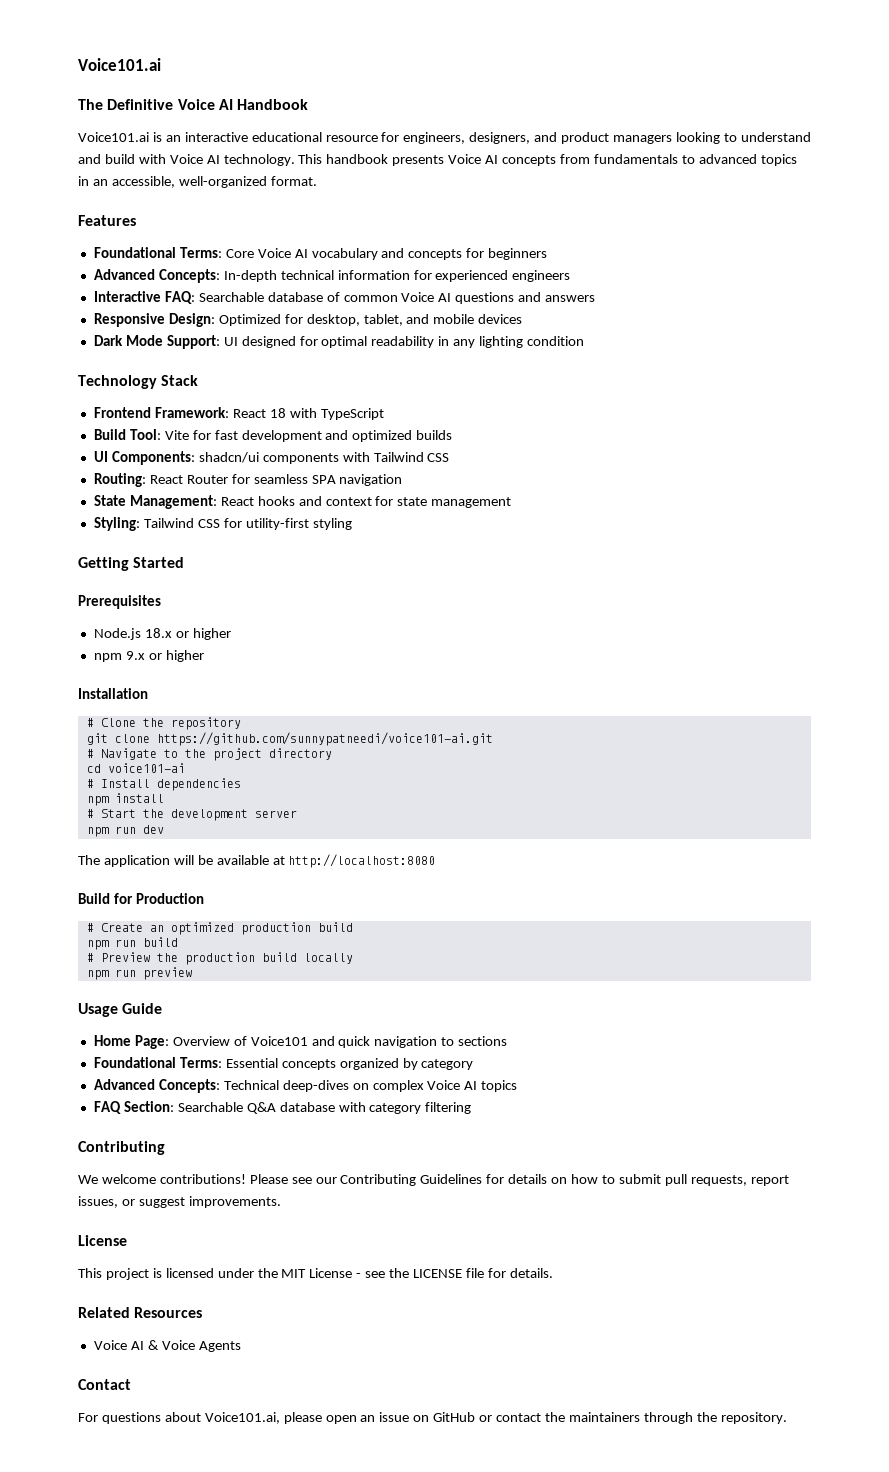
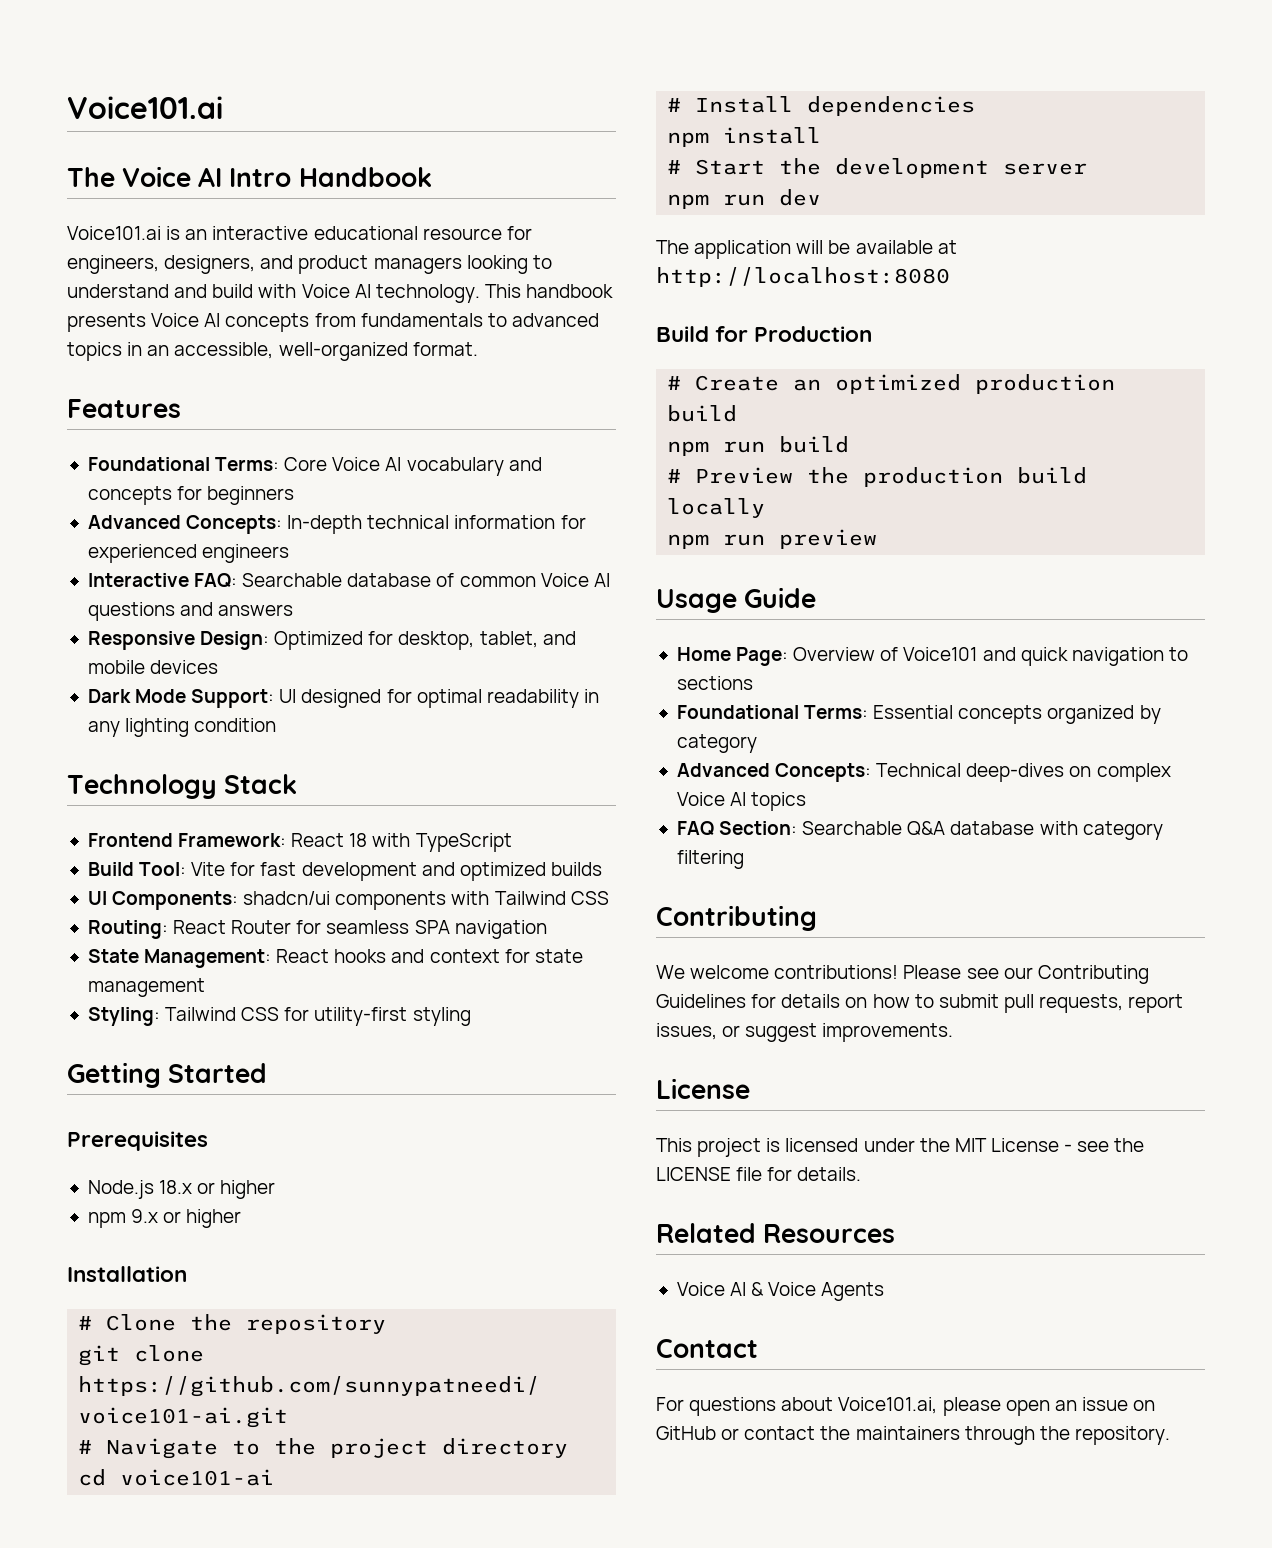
[107,99,233,110] Definitive Voice AI -> [122,166,292,187] Voice AI Intro

